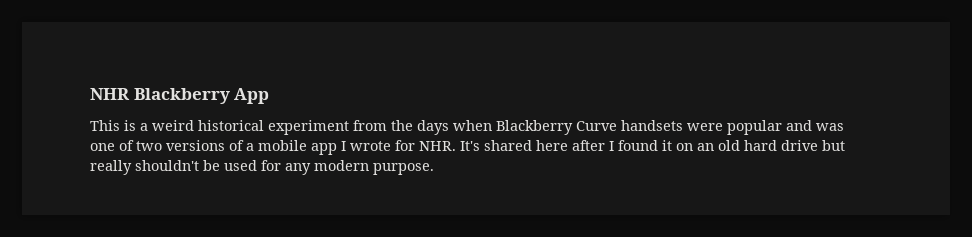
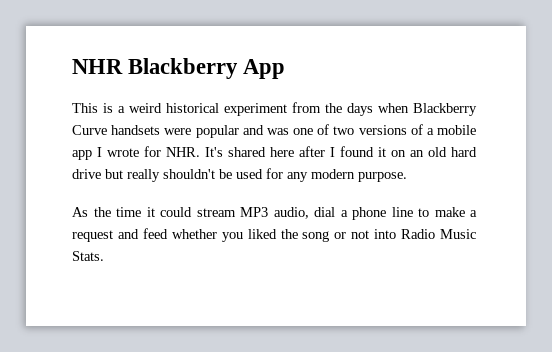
(434, 169) none -> [72,207,477,220] [72,228,477,242] [72,251,104,261] // As the time it could stream MP3 audio, dial a phone line to make a request and feed whether you liked the song or not into Radio Music Stats.

